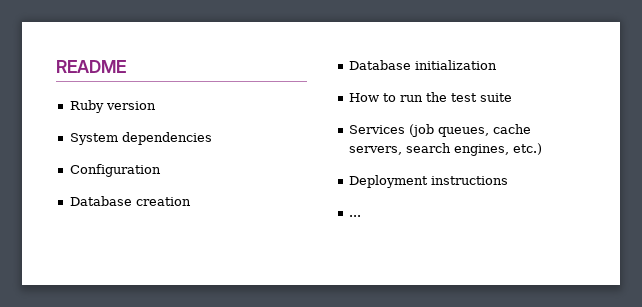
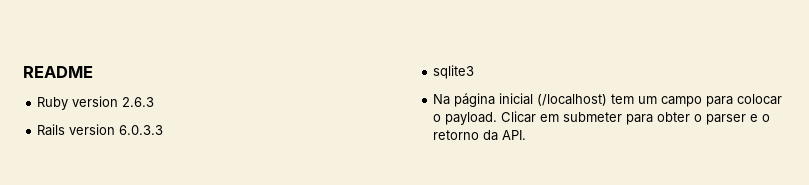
[69,132,212,145] [69,164,161,177] [69,196,191,206] [348,60,497,70] [348,92,512,102] [348,124,531,137] [348,143,542,156] [348,175,508,188] [348,215,361,217] // System dependencies // Configuration // Database creation // Database initialization // How to run the test suite // Services (job queues, cache servers, search engines, etc.) // Deployment instructions // ... -> [122,97,155,107] [37,124,164,136] [433,65,475,79] [433,93,783,107] [433,111,771,125] [433,130,527,141] 2.6.3 // Rails version 6.0.3.3 // sqlite3 // Na página inicial (/localhost) tem um campo para colocar o payload. Clicar em submeter para obter o parser e o retorno da API.

